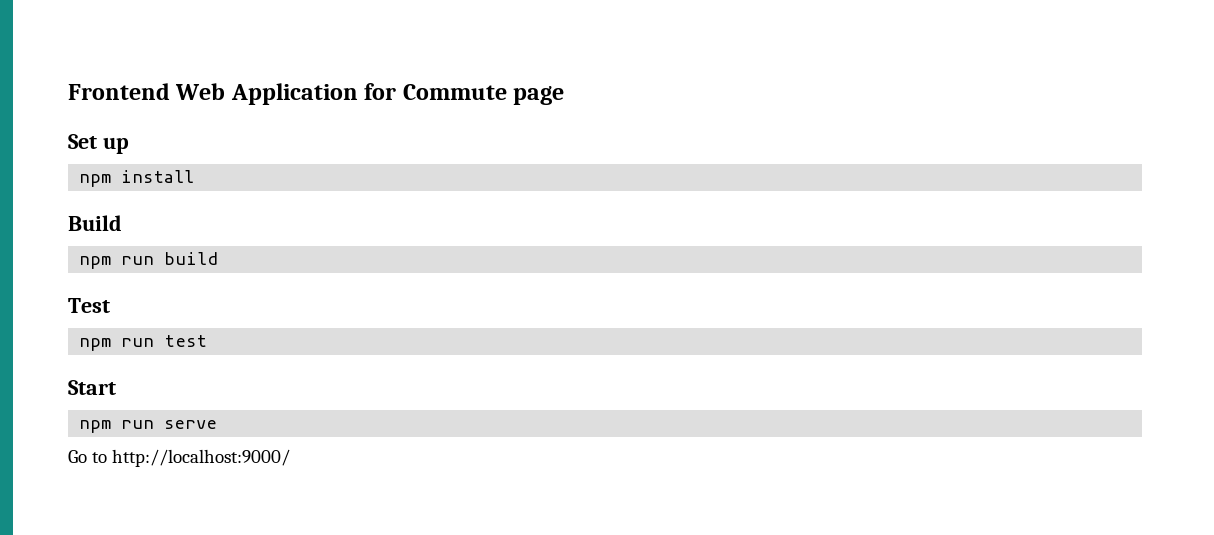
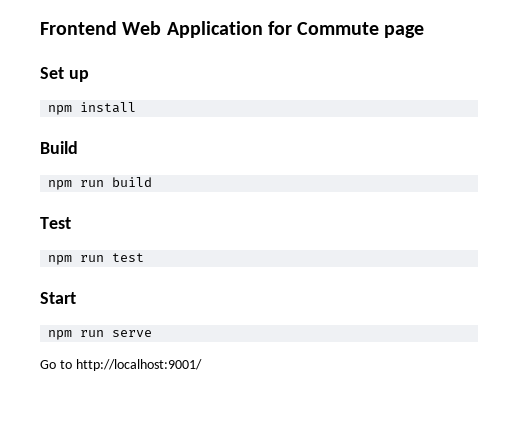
[112,449,291,467] http://localhost:9000/ -> [75,359,202,371] http://localhost:9001/

